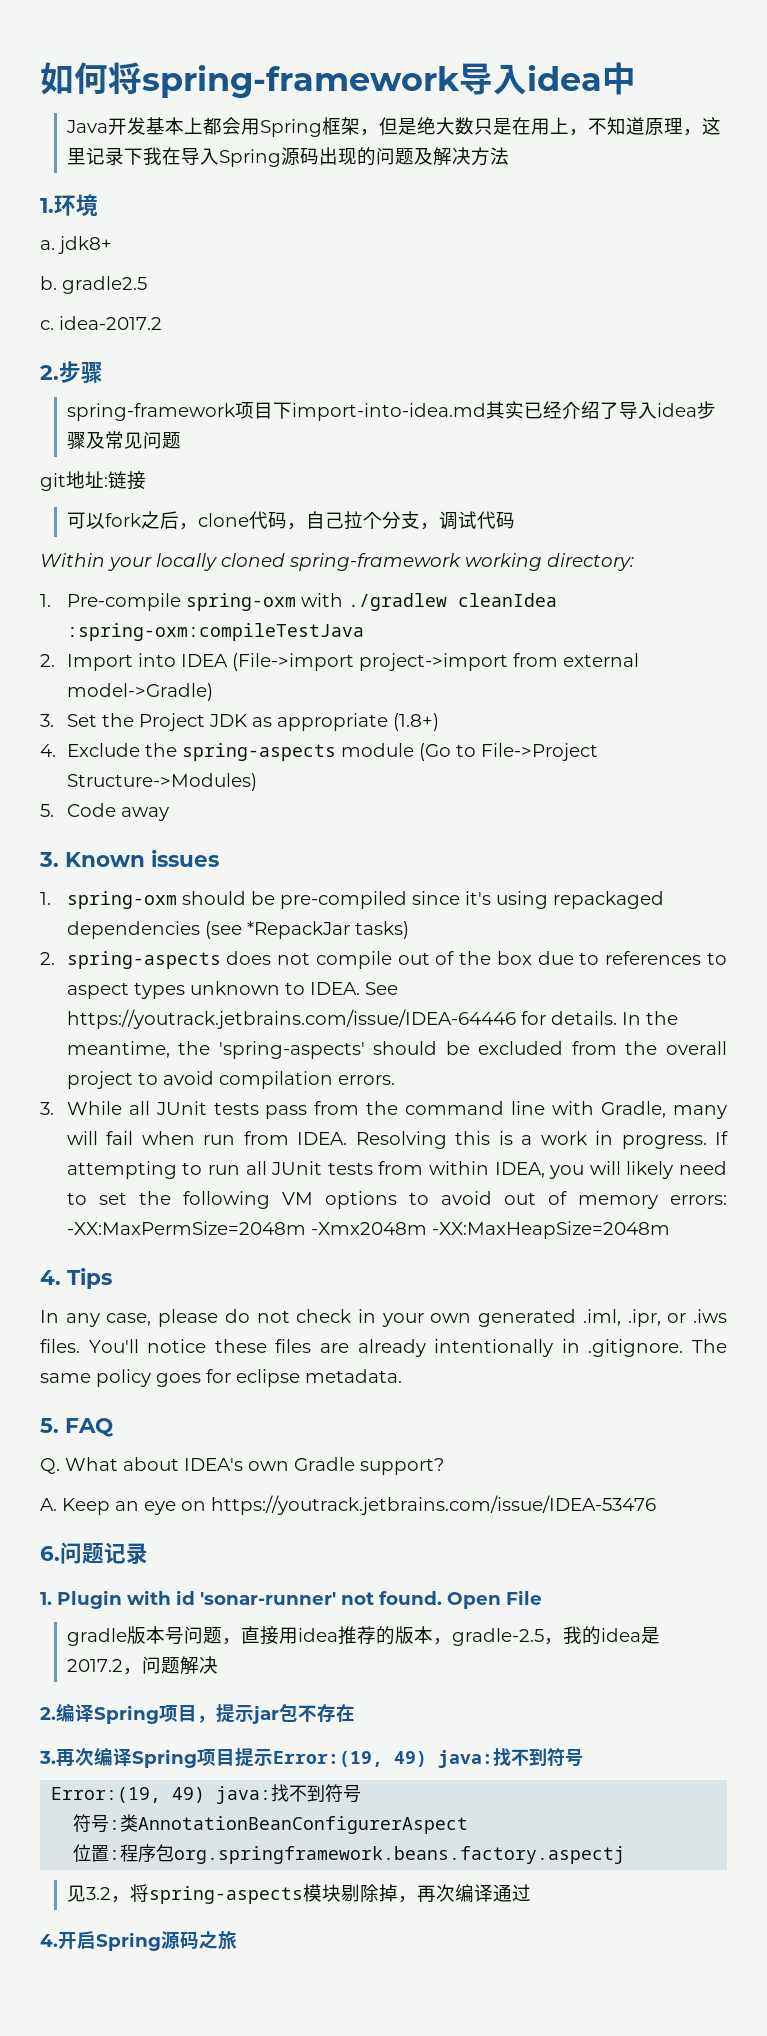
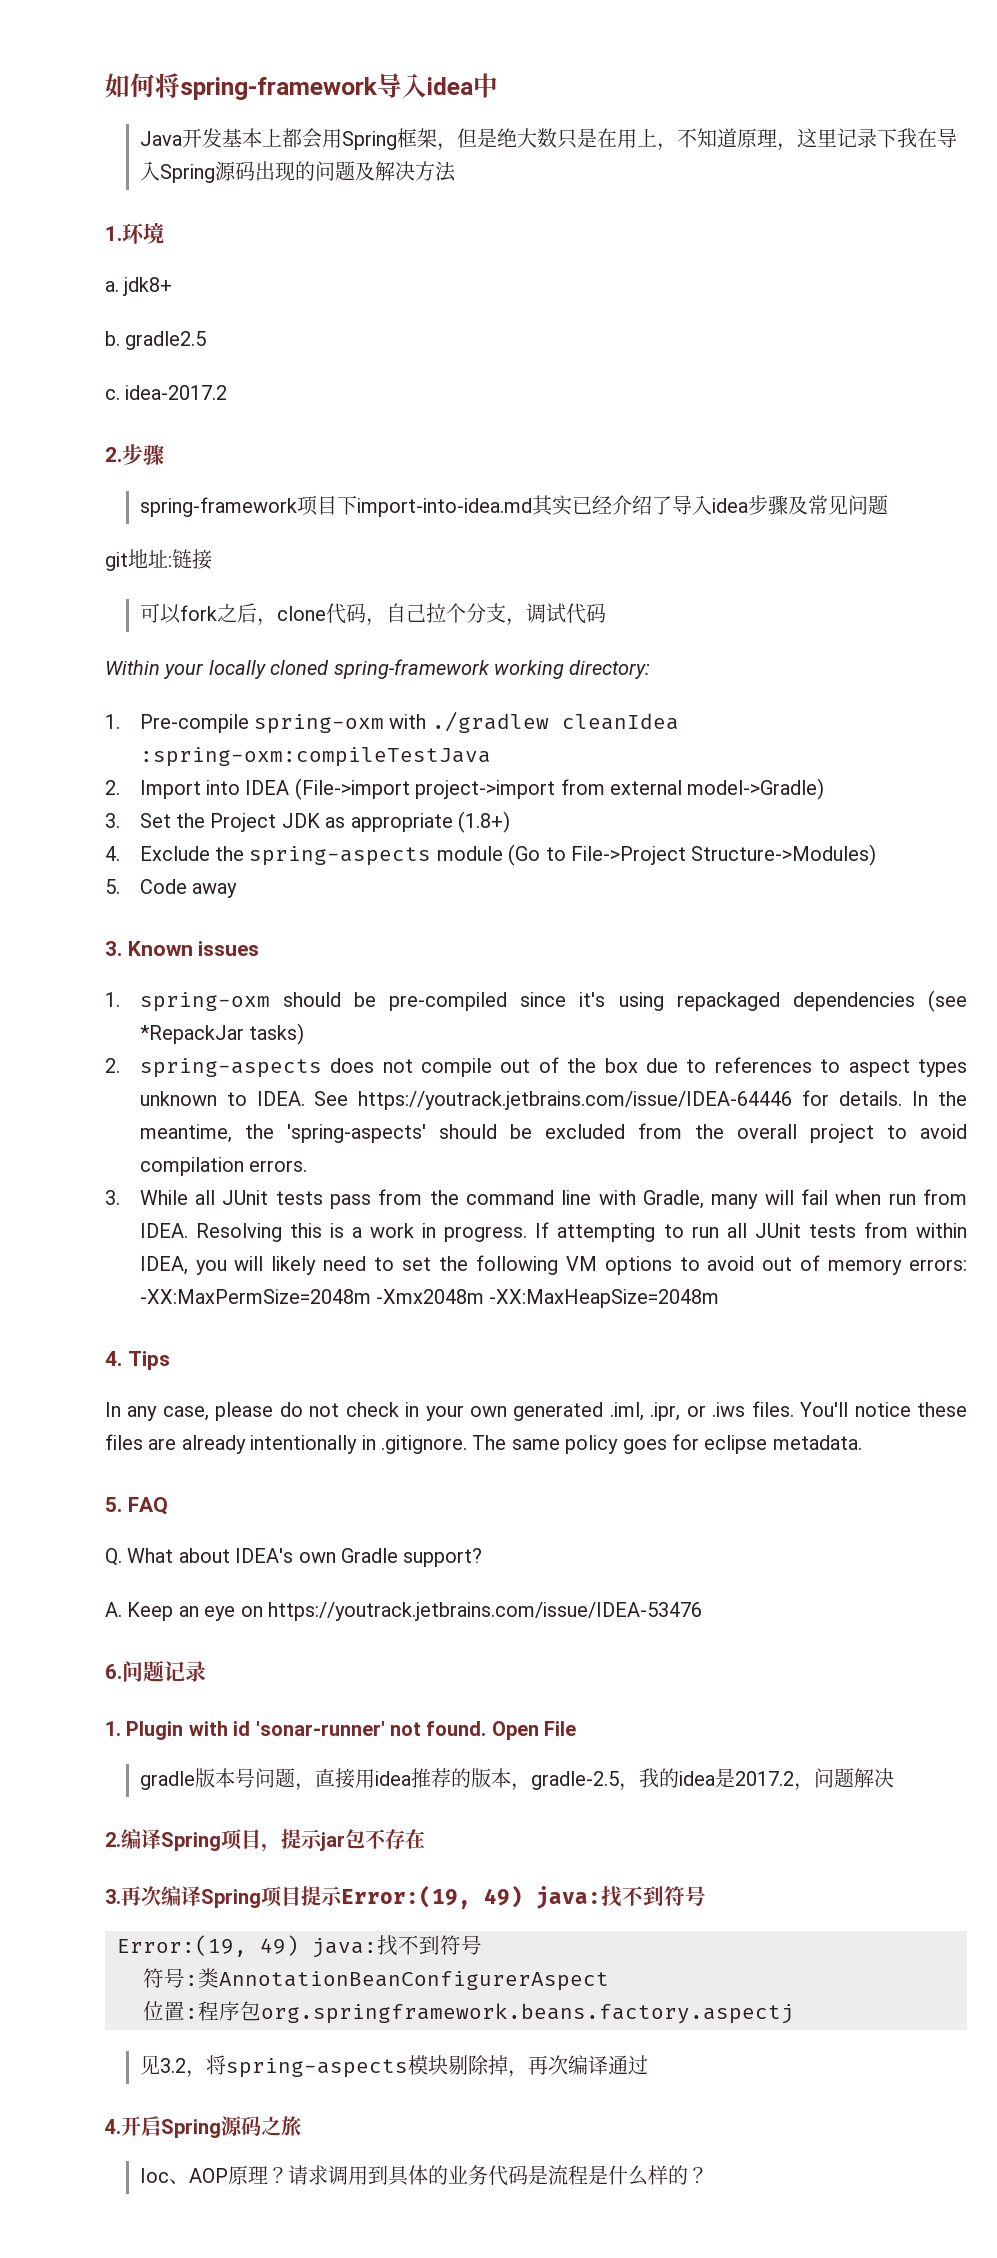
(237, 1940) none -> [139,2165,708,2186] // Ioc、AOP原理？请求调用到具体的业务代码是流程是什么样的？

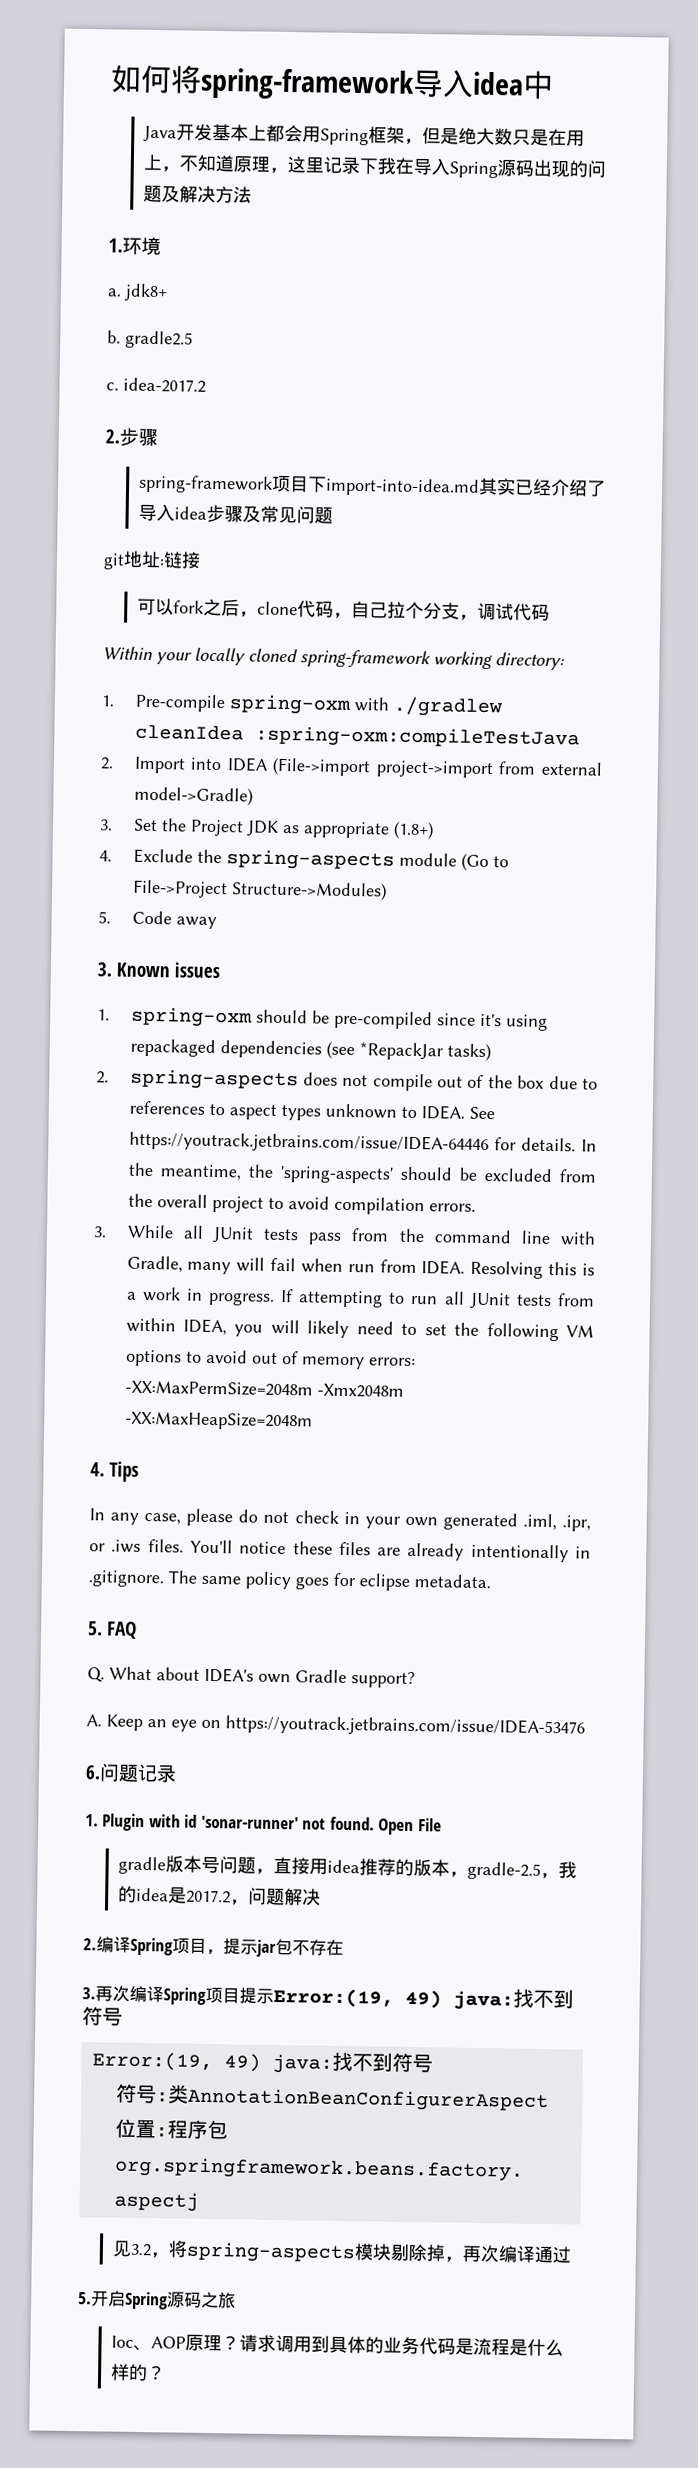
[105,2119,121,2134] 4. -> [78,2292,92,2305] 5.

